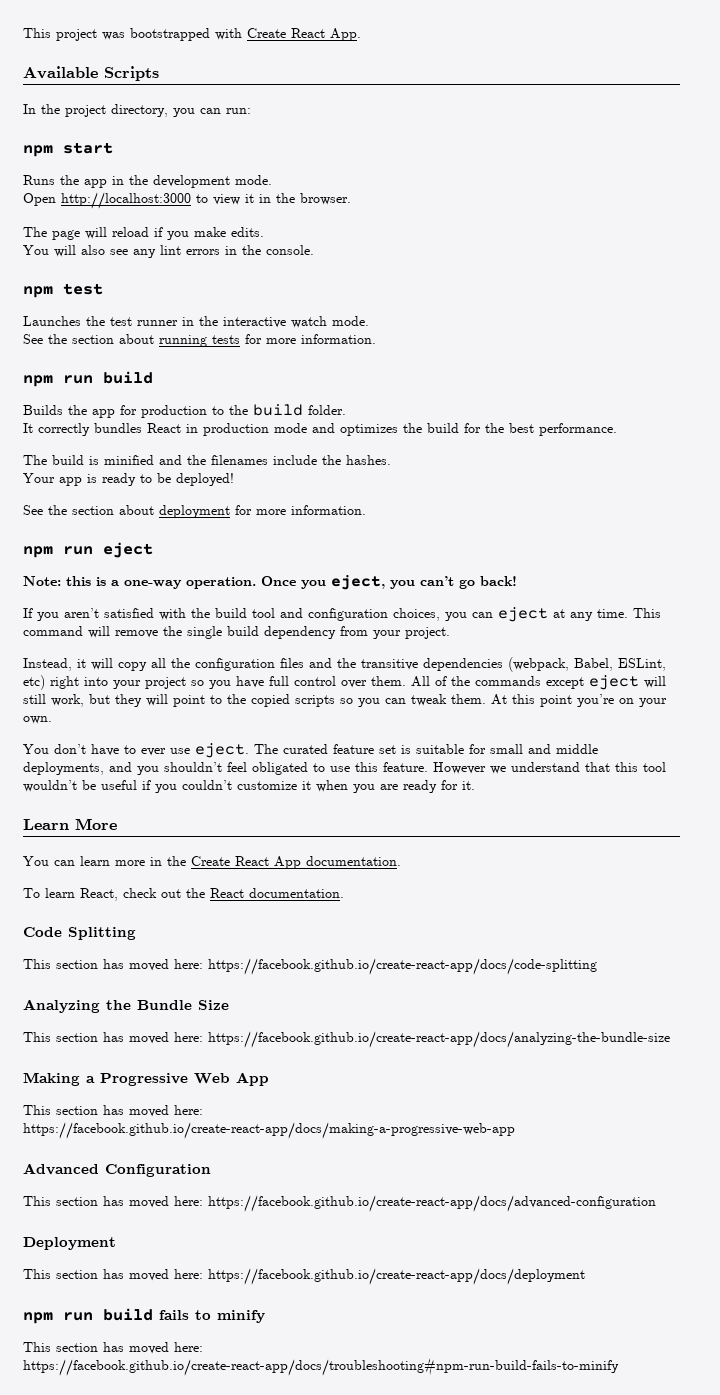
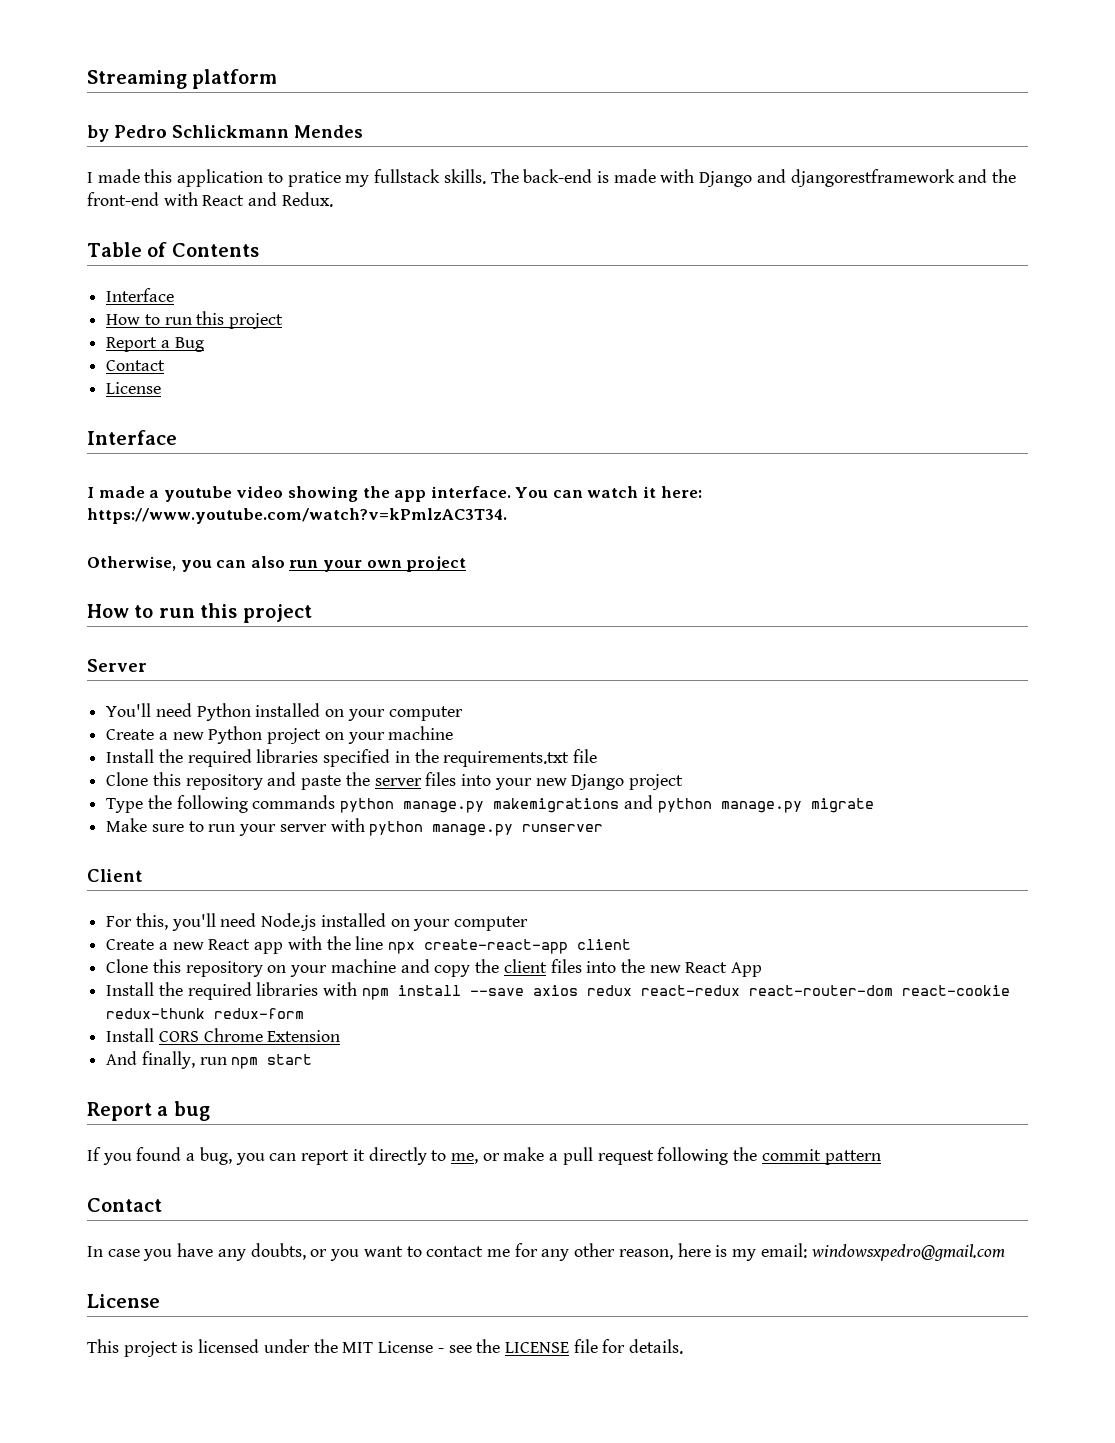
[23,28,361,41] [23,66,159,81] [23,104,251,117] [23,142,113,157] [23,175,272,188] [23,192,351,209] [23,227,264,240] [23,245,314,258] [23,283,103,298] [23,316,369,328] [23,334,376,347] [23,371,153,387] [23,404,346,418] [23,423,617,436] [23,455,391,465] [23,473,234,486] [23,505,366,518] [23,542,153,558] [23,575,517,590] [23,607,661,622] [23,626,450,639] [23,657,666,672] [23,675,666,690] [23,694,667,707] [23,716,52,724] [23,743,598,758] [23,762,666,775] [23,780,475,793] [23,818,117,830] [23,856,401,869] [23,888,344,901] [23,927,136,940] [23,958,597,975] [23,999,229,1013] [23,1031,670,1048] [23,1072,269,1086] [23,1105,203,1117] [23,1122,515,1139] [23,1163,211,1177] [23,1195,656,1212] [23,1237,116,1250] [23,1268,585,1285] [23,1308,265,1324] [23,1342,203,1354] [23,1358,619,1376] This project was bootstrapped with Create React App. // Available Scripts // In the project directory, you can run: // npm start // Runs the app in the development mode. // Open http://localhost:3000 to view it in the browser. // The page will reload if you make edits. // You will also see any lint errors in the console. // npm test // Launches the test runner in the interactive watch mode. // See the section about running tests for more information. // npm run build // Builds the app for production to the build folder. // It correctly bundles React in production mode and optimizes the build for the best performance. // The build is minified and the filenames include the hashes. // Your app is ready to be deployed! // See the section about deployment for more information. // npm run eject // Note: this is a one-way operation. Once you eject, you can’t go back! // If you aren’t satisfied with the build tool and configuration choices, you can eject at any time. This command will remove the single build dependency from your project. // Instead, it will copy all the configuration files and the transitive dependencies (webpack, Babel, ESLint, etc) right into your project so you have full control over them. All of the commands except eject will still work, but they will point to the copied scripts so you can tweak them. At this point you’re on your own. // You don’t have to ever use eject. The curated feature set is suitable for small and middle deployments, and you shouldn’t feel obligated to use this feature. However we understand that this tool wouldn’t be useful if you couldn’t customize it when you are ready for it. // Learn More // You can learn more in the Create React App documentation. // To learn React, check out the React documentation. // Code Splitting // This section has moved here: https://facebook.github.io/create-react-app/docs/code-splitting // Analyzing the Bundle Size // This section has moved here: https://facebook.github.io/create-react-app/docs/analyzing-the-bundle-size // Making a Progressive Web App // This section has moved here: https://facebook.github.io/create-react-app/docs/making-a-progressive-web-app // Advanced Configuration // This section has moved here: https://facebook.github.io/create-react-app/docs/advanced-configuration // Deployment // This section has moved here: https://facebook.github.io/create-react-app/docs/deployment // npm run build fails to minify // This section has moved here: https://facebook.github.io/create-react-app/docs/troubleshooting#npm-run-build-fails-to-minify -> [87,69,278,89] [87,125,363,142] [87,169,1017,187] [87,192,333,207] [87,242,259,257] [106,288,175,302] [106,311,284,329] [106,337,204,352] [106,360,166,371] [106,382,162,394] [87,430,177,445] [87,486,702,502] [87,508,507,524] [87,556,467,572] [87,603,312,623] [87,659,147,672] [106,703,463,721] [106,726,454,744] [106,749,598,767] [106,772,683,790] [106,795,874,813] [106,818,604,836] [87,869,143,882] [106,913,529,931] [106,936,632,954] [106,959,763,977] [106,982,1010,1000] [106,1008,305,1019] [106,1028,341,1042] [106,1051,313,1069] [87,1101,210,1121] [87,1147,881,1165] [87,1198,162,1212] [87,1243,1005,1261] [87,1294,160,1308] [87,1339,684,1357] Streaming platform // by Pedro Schlickmann Mendes // I made this application to pratice my fullstack skills. The back-end is made with Django and djangorestframework and the front-end with React and Redux. // Table of Contents // Interface // How to run this project // Report a Bug // Contact // License // Interface // I made a youtube video showing the app interface. You can watch it here: https://www.youtube.com/watch?v=kPmlzAC3T34. // Otherwise, you can also run your own project // How to run this project // Server // You'll need Python installed on your computer // Create a new Python project on your machine // Install the required libraries specified in the requirements.txt file // Clone this repository and paste the server files into your new Django project // Type the following commands python manage.py makemigrations and python manage.py migrate // Make sure to run your server with python manage.py runserver // Client // For this, you'll need Node.js installed on your computer // Create a new React app with the line npx create-react-app client // Clone this repository on your machine and copy the client files into the new React App // Install the required libraries with npm install --save axios redux react-redux react-router-dom react-cookie redux-thunk redux-form // Install CORS Chrome Extension // And finally, run npm start // Report a bug // If you found a bug, you can report it directly to me, or make a pull request following the commit pattern // Contact // In case you have any doubts, or you want to contact me for any other reason, here is my email: windowsxpedro@gmail.com // License // This project is licensed under the MIT License - see the LICENSE file for details.

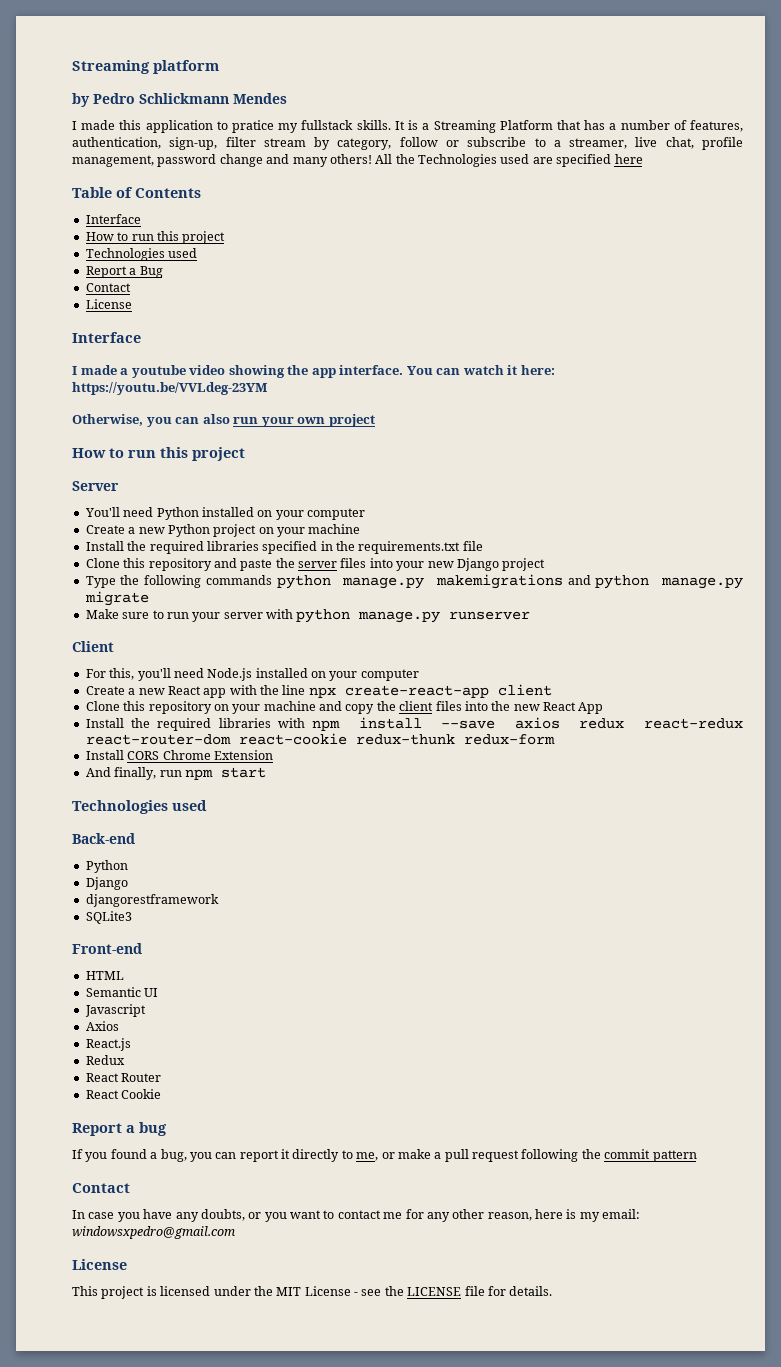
[490,169,1017,187] [87,192,333,207] The back-end is made with Django and djangorestframework and the front-end with React and Redux. -> [394,120,744,133] [72,137,744,150] [72,154,643,167] It is a Streaming Platform that has a number of features, authentication, sign-up, filter stream by category, follow or subscribe to a streamer, live chat, profile management, password change and many others! All the Technologies used are specified here
(284, 321) none -> [85,248,198,261] // Technologies used
[87,508,507,524] https://www.youtube.com/watch?v=kPmlzAC3T34. -> [72,382,268,395] https://youtu.be/VVLdeg-23YM
(313, 1059) none -> [72,800,207,814] [72,833,135,844] [85,860,128,873] [85,877,128,890] [85,894,219,907] [85,911,132,924] [72,943,142,954] [85,971,124,980] [85,987,159,997] [84,1004,146,1017] [85,1021,119,1031] [85,1038,131,1051] [85,1055,125,1065] [85,1073,162,1082] [85,1089,162,1099] // Technologies used // Back-end // Python // Django // djangorestframework // SQLite3 // Front-end // HTML // Semantic UI // Javascript // Axios // React.js // Redux // React Router // React Cookie

